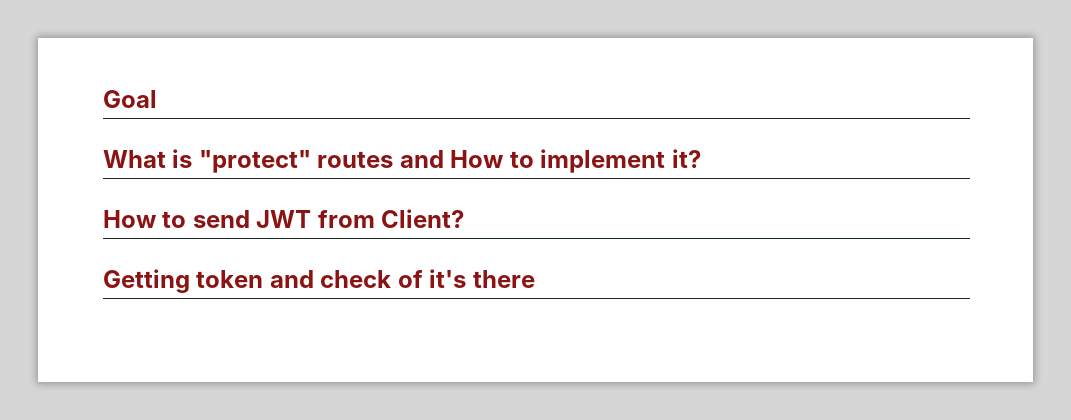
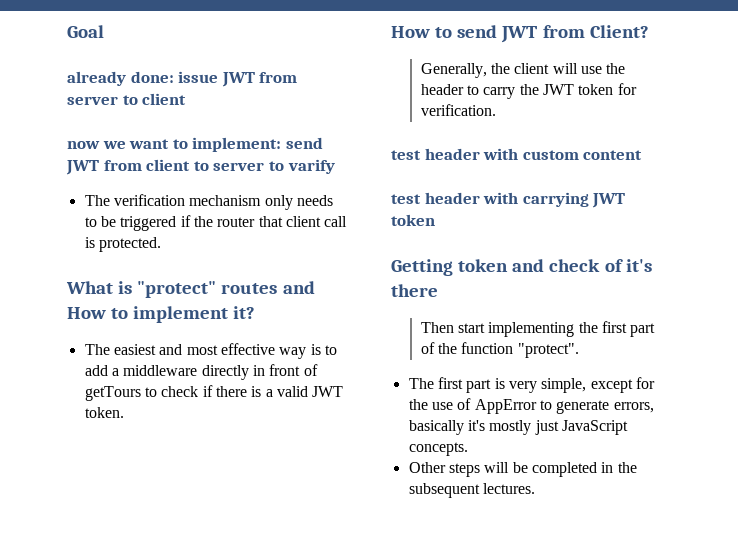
(157, 99) none -> [67,71,298,87] [67,93,187,105] [67,137,323,152] [66,159,335,175] [84,194,333,210] [84,215,348,231] [84,237,161,252] // already done: issue JWT from server to client // now we want to implement: send JWT from client to server to varify // The verification mechanism only needs to be triggered if the router that client call is protected.
(701, 158) none -> [84,343,337,359] [84,364,318,380] [84,385,344,401] [84,407,124,418] // The easiest and most effective way is to add a middleware directly in front of getTours to check if there is a valid JWT token.
(465, 218) none -> [420,63,626,78] [420,83,637,99] [420,104,496,116] [391,148,643,160] [391,192,626,208] [391,214,435,226] // Generally, the client will use the header to carry the JWT token for verification. // test header with custom content // test header with carrying JWT token
(535, 279) none -> [420,321,656,337] [420,342,579,358] [408,377,655,393] [408,398,654,414] [408,420,628,435] [408,442,468,456] [408,462,637,477] [408,483,535,498] // Then start implementing the first part of the function "protect". // The first part is very simple, except for the use of AppError to generate errors, basically it's mostly just JavaScript concepts. // Other steps will be completed in the subsequent lectures.

